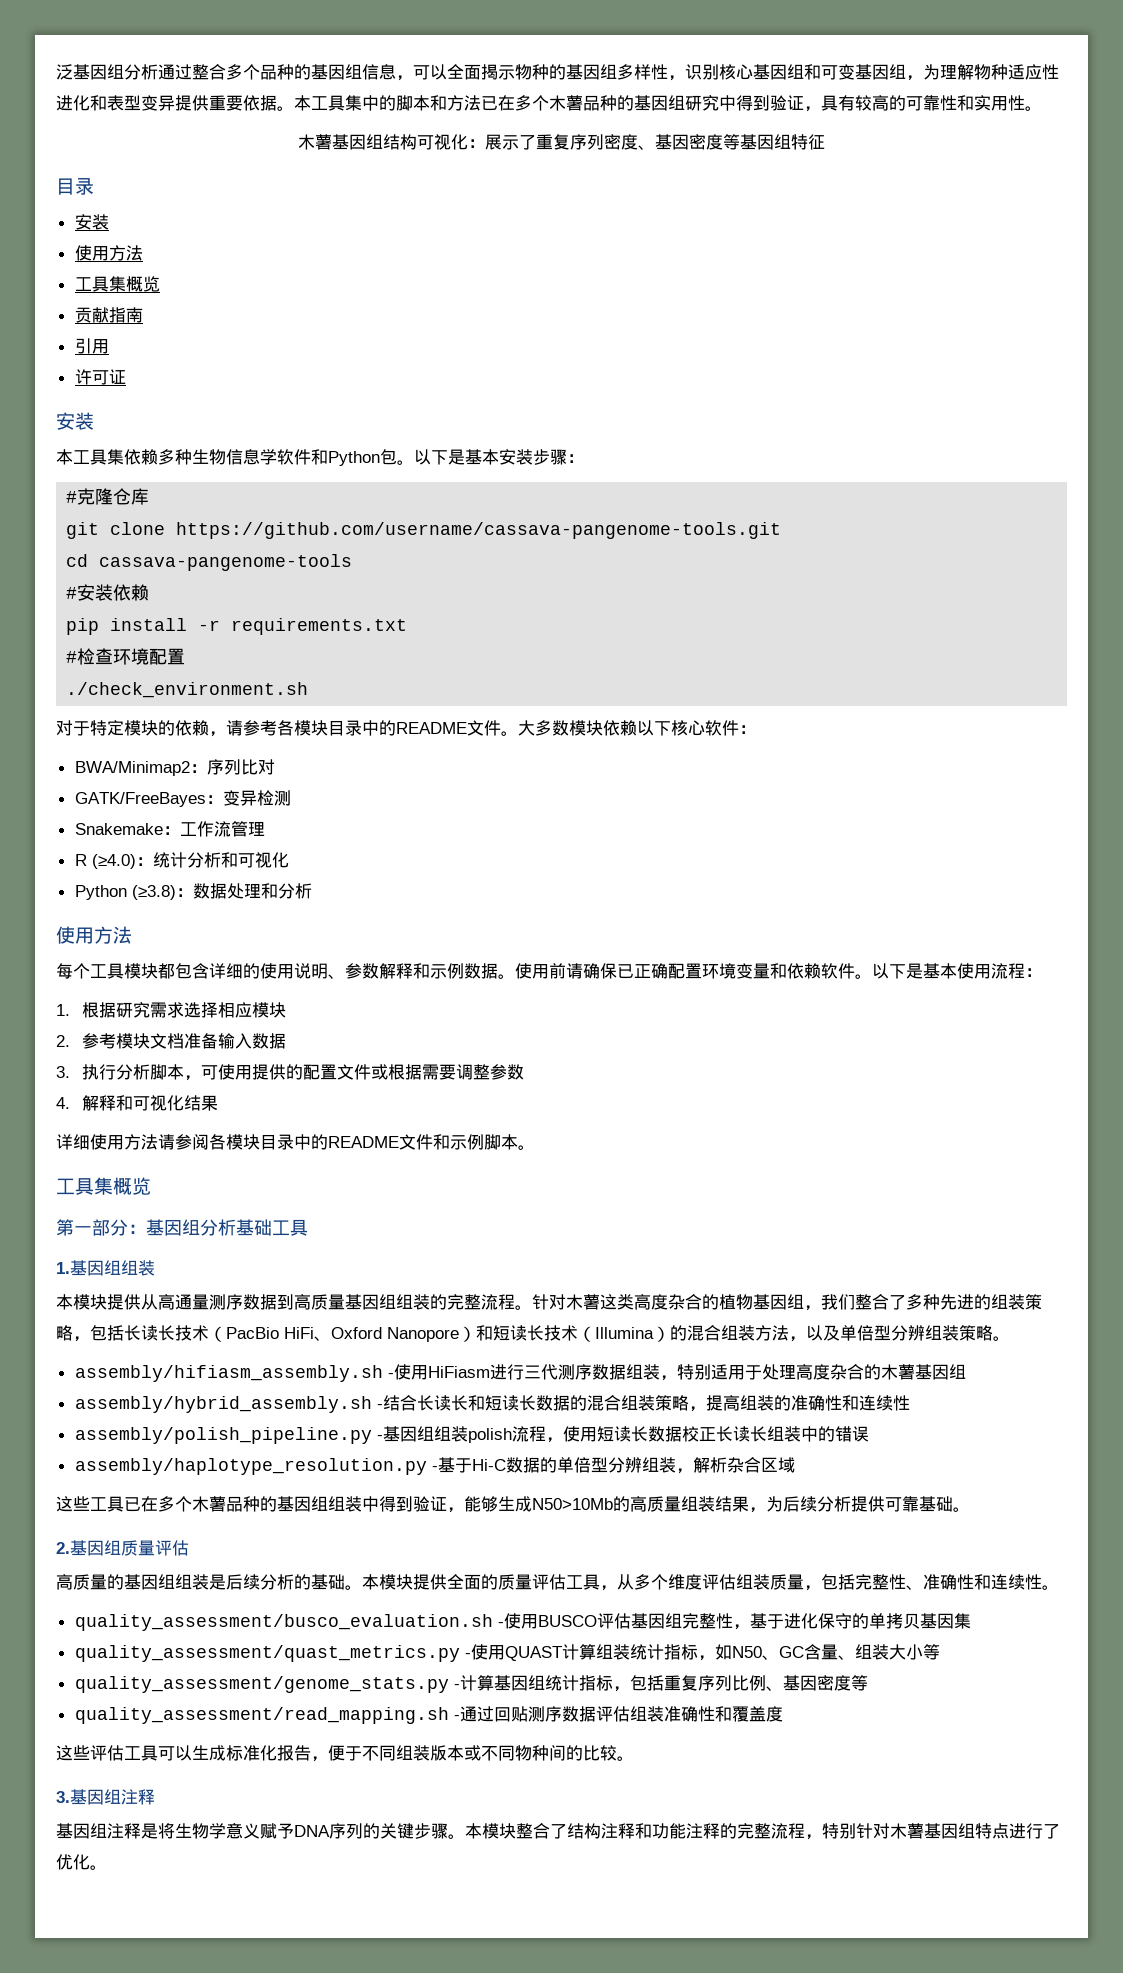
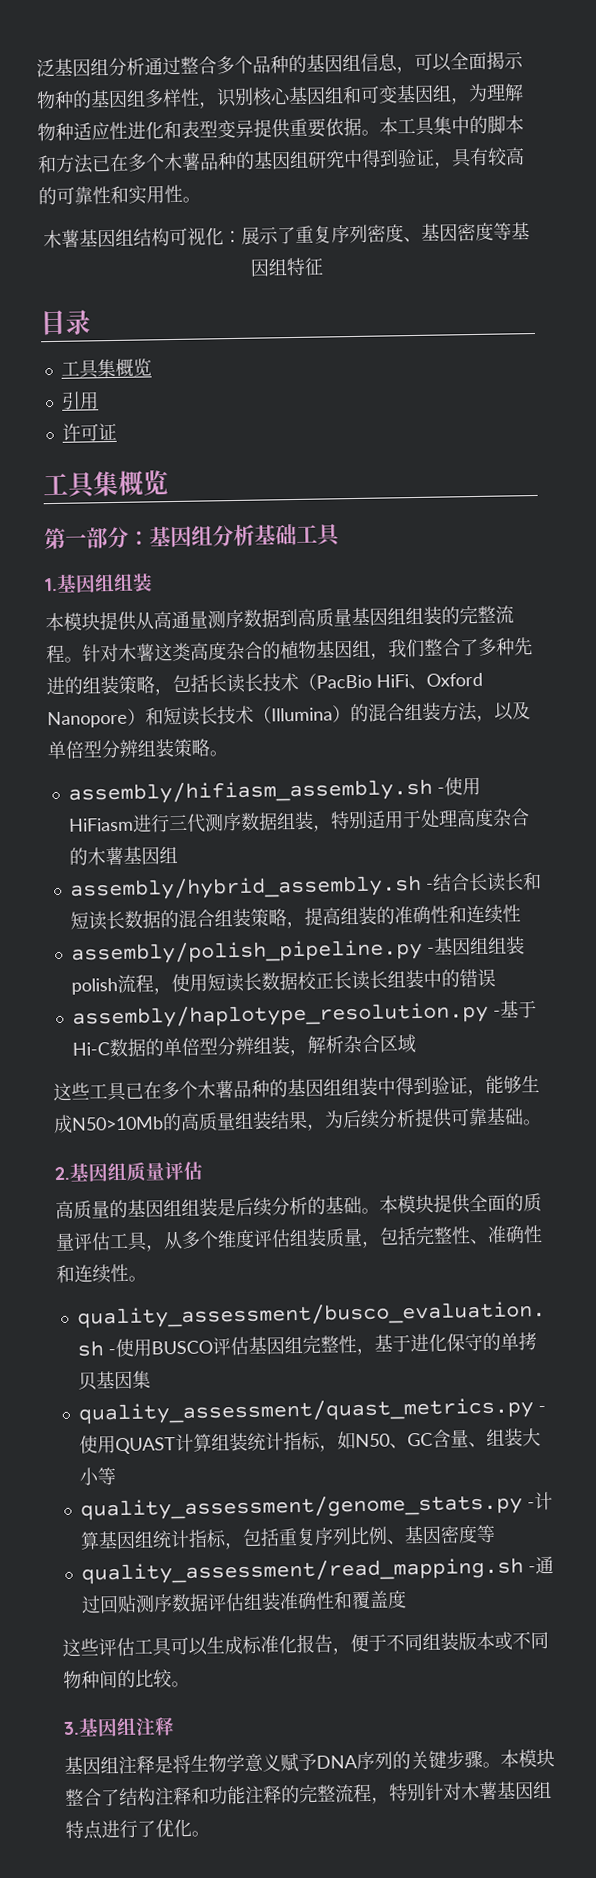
[74,214,109,230] [74,245,143,261] [74,276,160,292] [74,307,143,323] // 安装 // 使用方法 // 工具集概览 // 贡献指南 -> [60,358,152,379] // 工具集概览
[56,412,94,430] [56,449,584,466] [66,488,150,505] [66,522,782,539] [66,554,353,571] [66,584,150,601] [66,618,408,635] [66,648,186,665] [66,682,309,698] [56,720,756,737] [74,759,275,776] [74,790,291,807] [74,821,265,837] [74,852,289,869] [74,883,312,900] [56,926,132,944] [56,963,1042,979] [56,1002,287,1018] [56,1033,287,1049] [56,1064,525,1081] [56,1095,219,1111] [56,1134,535,1150] // 安装 // 本工具集依赖多种生物信息学软件和Python包。以下是基本安装步骤： // #克隆仓库 // git clone https://github.com/username/cassava-pangenome-tools.git // cd cassava-pangenome-tools // #安装依赖 // pip install -r requirements.txt // #检查环境配置 // ./check_environment.sh // 对于特定模块的依赖，请参考各模块目录中的README文件。大多数模块依赖以下核心软件： // BWA/Minimap2：序列比对 // GATK/FreeBayes：变异检测 // Snakemake：工作流管理 // R (≥4.0)：统计分析和可视化 // Python (≥3.8)：数据处理和分析 // 使用方法 // 每个工具模块都包含详细的使用说明、参数解释和示例数据。使用前请确保已正确配置环境变量和依赖软件。以下是基本使用流程： // 1.根据研究需求选择相应模块 // 2.参考模块文档准备输入数据 // 3.执行分析脚本，可使用提供的配置文件或根据需要调整参数 // 4.解释和可视化结果 // 详细使用方法请参阅各模块目录中的README文件和示例脚本。 -> (117, 431) none

